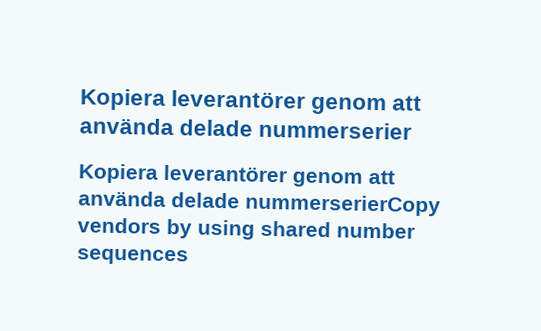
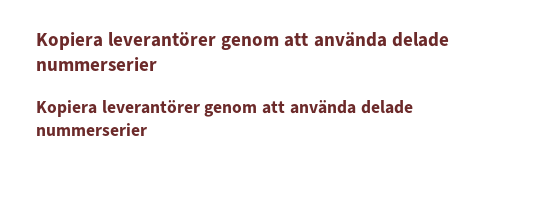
[245,193,441,217] [77,217,415,240] [77,248,189,266] nummerserierCopy vendors by using shared number sequences -> [36,123,147,136] nummerserier

